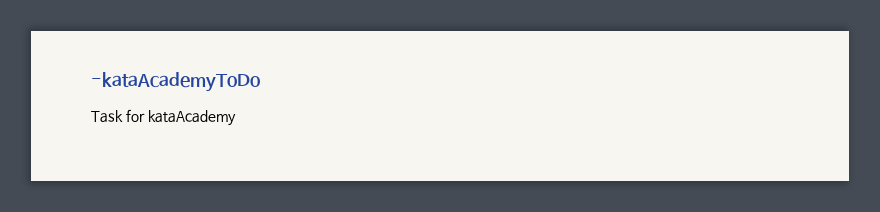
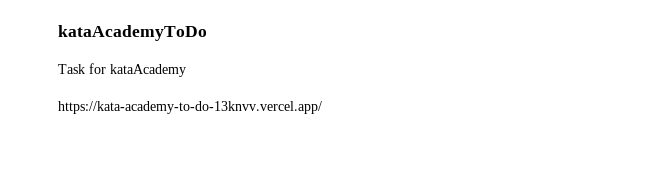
[91,72,260,92] -kataAcademyToDo -> [58,25,207,41] kataAcademyToDo
(236, 118) none -> [58,101,322,114] // https://kata-academy-to-do-13knvv.vercel.app/

